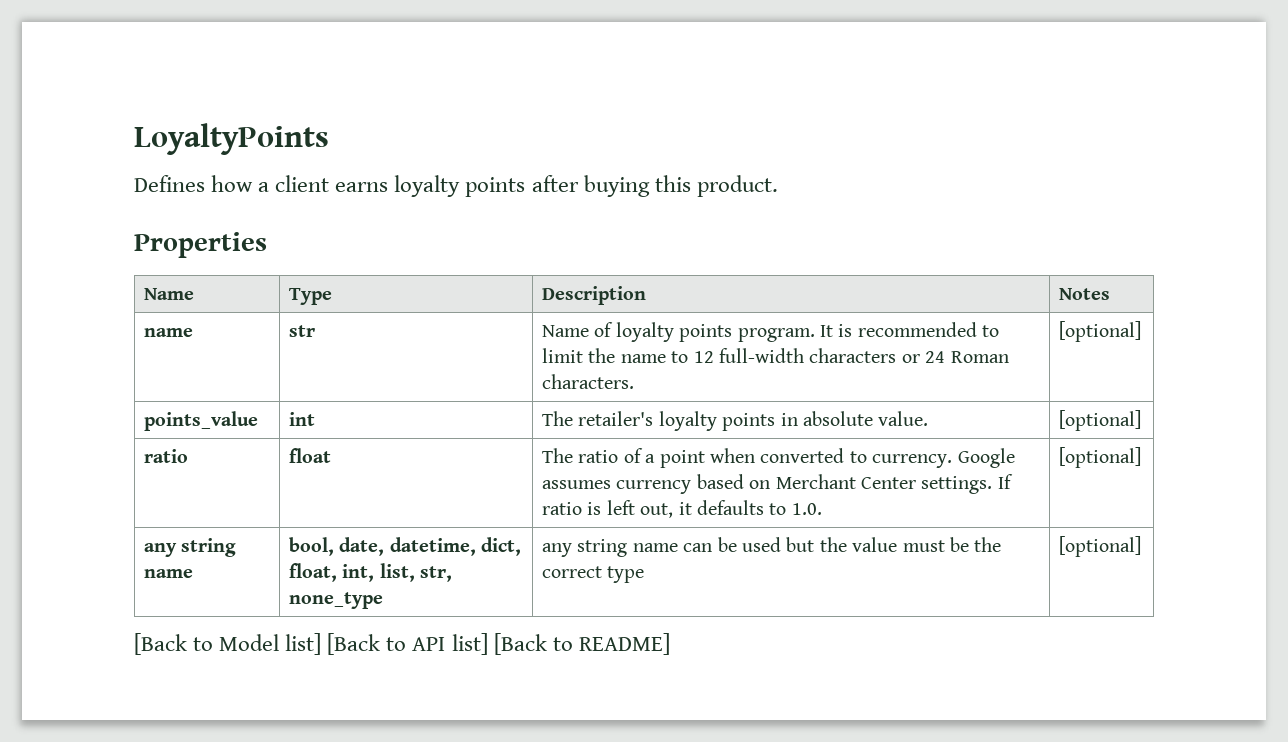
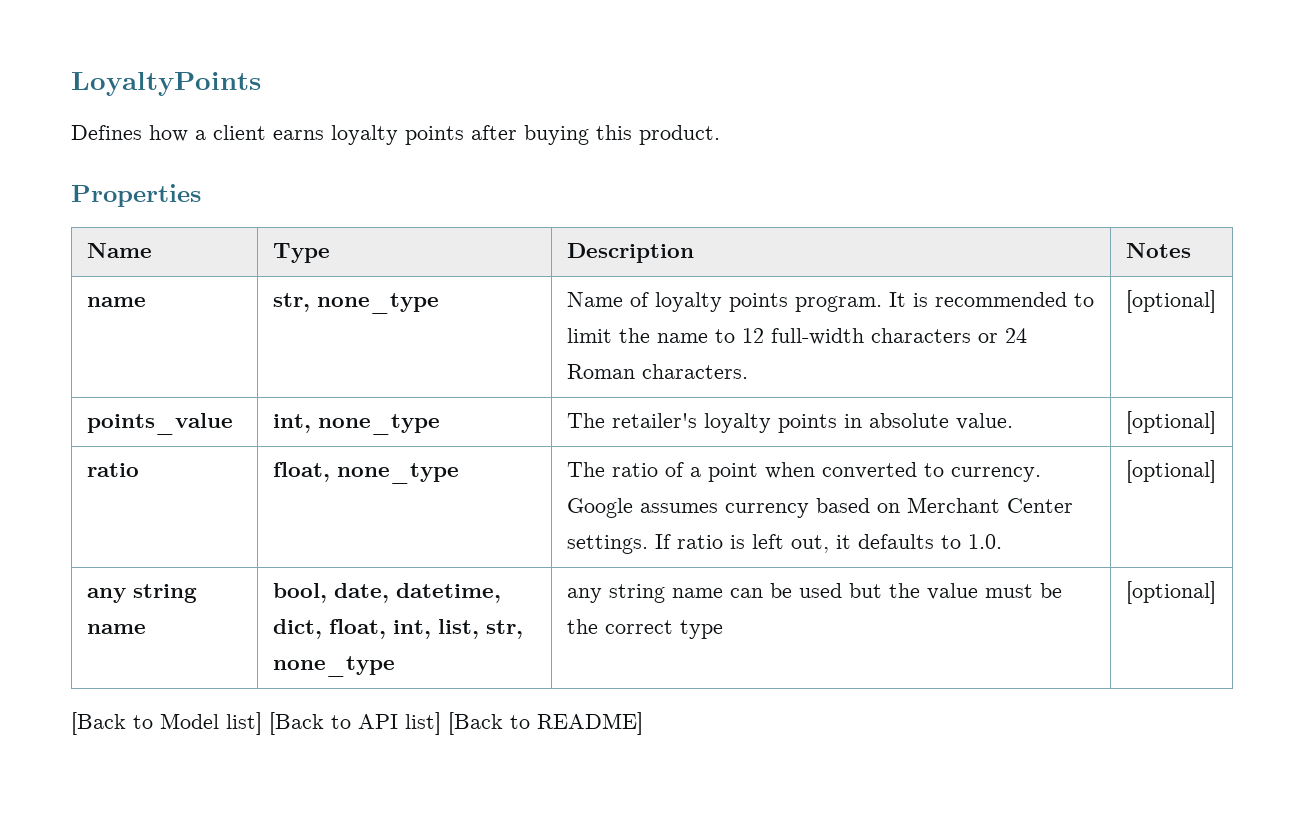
[289,325,316,337] str -> [272,293,439,314] str, none_type
[289,412,316,426] int -> [272,414,440,435] int, none_type
[289,448,332,463] float -> [272,462,459,484] float, none_type

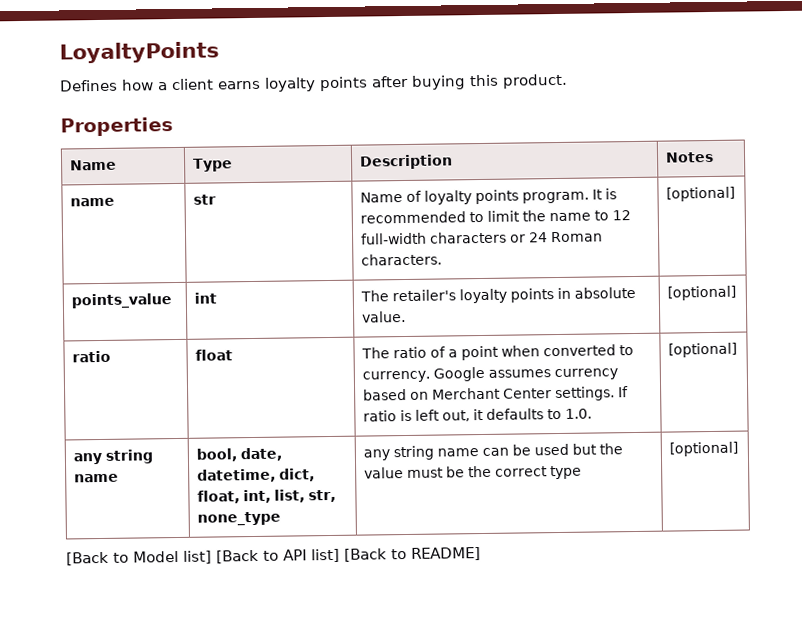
[272,293,439,314] str, none_type -> [192,194,216,205] str
[272,414,440,435] int, none_type -> [193,292,217,304] int
[272,462,459,484] float, none_type -> [194,349,233,361] float

